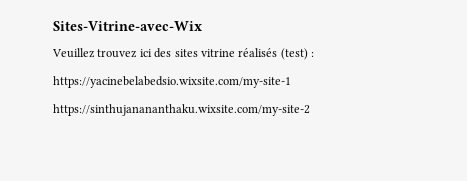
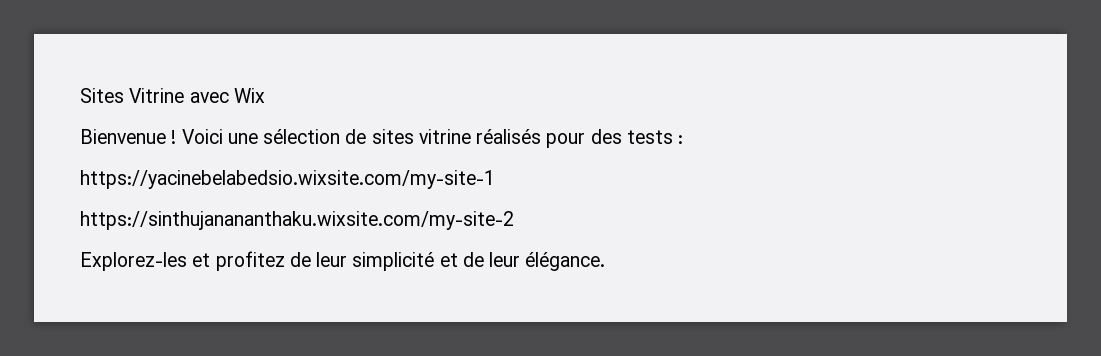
[53,21,202,31] [52,48,314,60] [53,76,291,88] [53,104,310,116] Sites-Vitrine-avec-Wix // Veuillez trouvez ici des sites vitrine réalisés (test) : // https://yacinebelabedsio.wixsite.com/my-site-1 // https://sinthujanananthaku.wixsite.com/my-site-2 -> [80,88,265,103] [80,129,684,148] [80,170,495,189] [80,211,514,230] [80,251,606,271] Sites Vitrine avec Wix // Bienvenue ! Voici une sélection de sites vitrine réalisés pour des tests : // https://yacinebelabedsio.wixsite.com/my-site-1 // https://sinthujanananthaku.wixsite.com/my-site-2 // Explorez-les et profitez de leur simplicité et de leur élégance.

